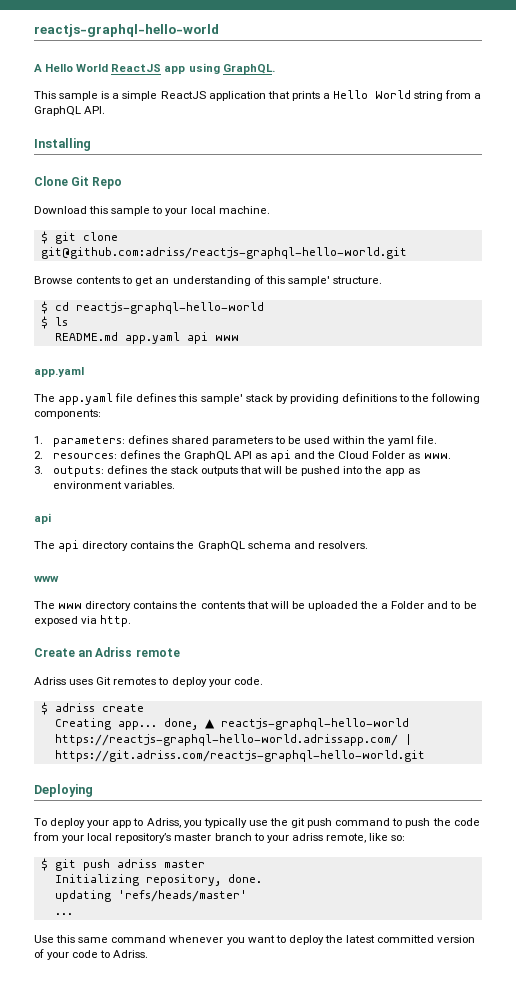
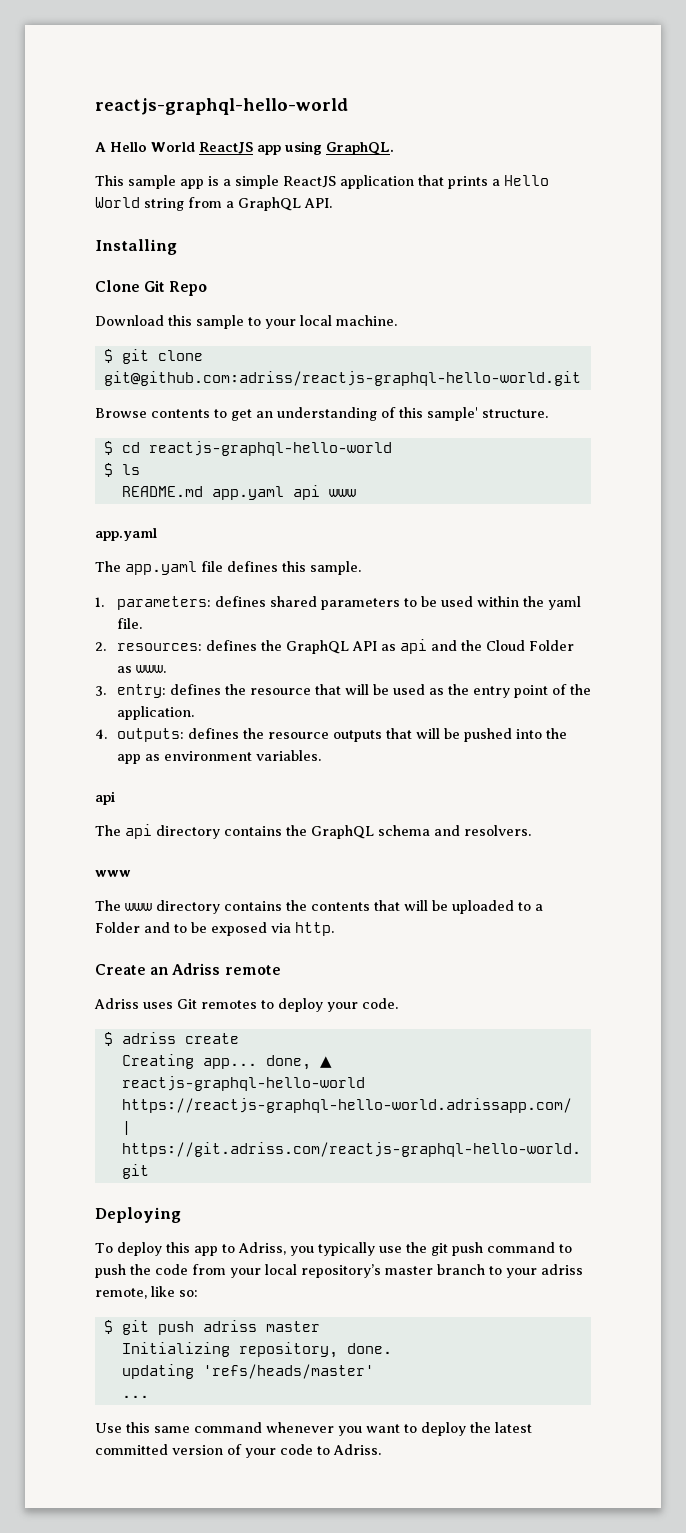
(99, 96) none -> [180,179,204,189] app
[200,393,481,404] [34,409,101,419] sample' stack by providing definitions to the following components: -> [310,561,361,575] sample.
(43, 470) none -> [116,684,591,698] [116,706,194,720] [95,729,107,739] entry: defines the resource that will be used as the entry point of the application. // 4.
[170,466,198,474] stack -> [267,732,329,739] resource
[360,601,379,609] the -> [518,902,531,911] to
[87,820,110,828] your -> [165,1242,190,1253] this

